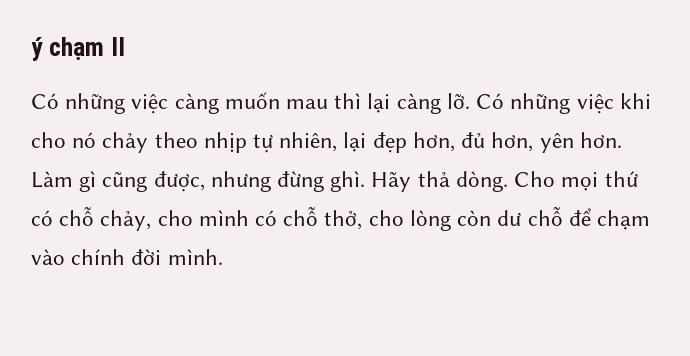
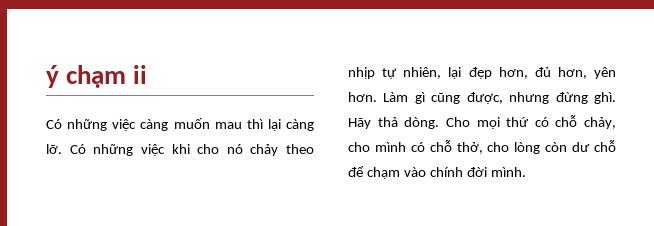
[110,37,125,56] II -> [133,65,148,84] ii

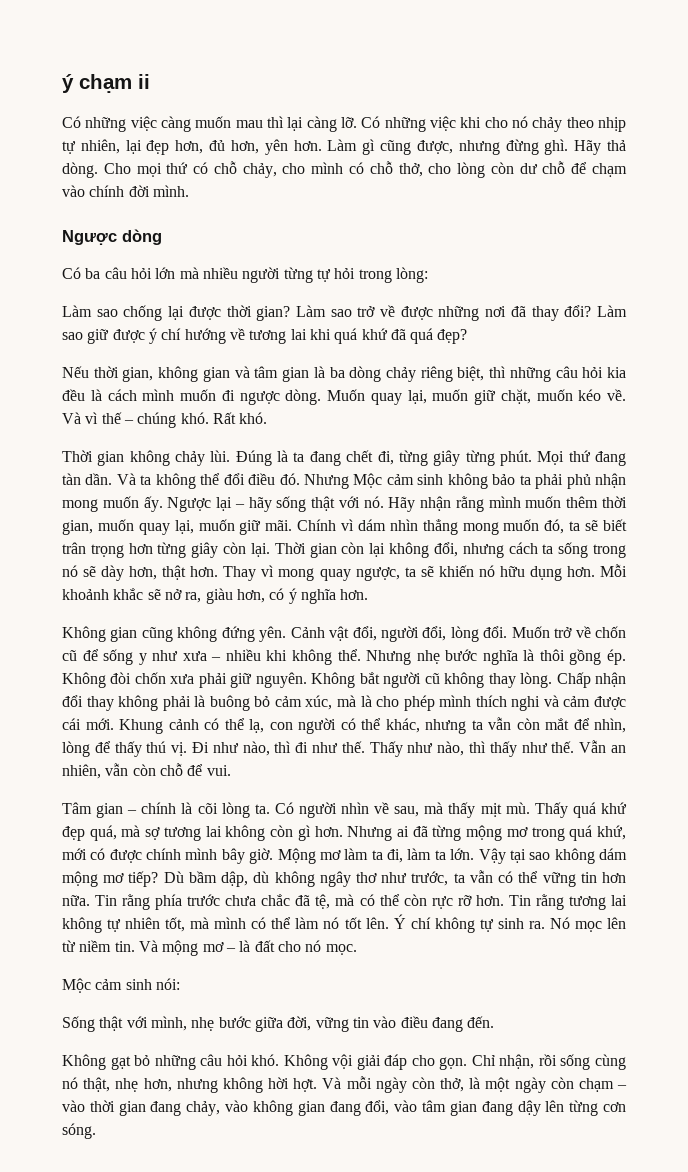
(526, 172) none -> [62,229,162,245] [62,267,428,283] [62,305,627,321] [62,328,468,344] [62,366,626,382] [62,389,626,405] [62,412,268,428] [62,450,627,466] [62,473,627,489] [62,496,627,512] [62,519,627,535] [62,542,626,558] [62,564,627,581] [62,588,369,604] [62,626,626,642] [62,649,626,665] [62,672,627,688] [62,695,626,711] [62,717,626,734] [62,740,626,757] [62,763,231,779] [62,802,627,818] [62,825,626,841] [62,848,627,864] [62,870,626,887] [62,894,627,910] [62,914,627,933] [62,940,357,956] [62,978,180,993] [62,1016,495,1032] [62,1054,626,1070] [62,1076,628,1093] [62,1100,626,1116] [62,1123,96,1139] // Ngược dòng // Có ba câu hỏi lớn mà nhiều người từng tự hỏi trong lòng: // Làm sao chống lại được thời gian? Làm sao trở về được những nơi đã thay đổi? Làm sao giữ được ý chí hướng về tương lai khi quá khứ đã quá đẹp? // Nếu thời gian, không gian và tâm gian là ba dòng chảy riêng biệt, thì những câu hỏi kia đều là cách mình muốn đi ngược dòng. Muốn quay lại, muốn giữ chặt, muốn kéo về. Và vì thế – chúng khó. Rất khó. // Thời gian không chảy lùi. Đúng là ta đang chết đi, từng giây từng phút. Mọi thứ đang tàn dần. Và ta không thể đổi điều đó. Nhưng Mộc cảm sinh không bảo ta phải phủ nhận mong muốn ấy. Ngược lại – hãy sống thật với nó. Hãy nhận rằng mình muốn thêm thời gian, muốn quay lại, muốn giữ mãi. Chính vì dám nhìn thẳng mong muốn đó, ta sẽ biết trân trọng hơn từng giây còn lại. Thời gian còn lại không đổi, nhưng cách ta sống trong nó sẽ dày hơn, thật hơn. Thay vì mong quay ngược, ta sẽ khiến nó hữu dụng hơn. Mỗi khoảnh khắc sẽ nở ra, giàu hơn, có ý nghĩa hơn. // Không gian cũng không đứng yên. Cảnh vật đổi, người đổi, lòng đổi. Muốn trở về chốn cũ để sống y như xưa – nhiều khi không thể. Nhưng nhẹ bước nghĩa là thôi gồng ép. Không đòi chốn xưa phải giữ nguyên. Không bắt người cũ không thay lòng. Chấp nhận đổi thay không phải là buông bỏ cảm xúc, mà là cho phép mình thích nghi và cảm được cái mới. Khung cảnh có thể lạ, con người có thể khác, nhưng ta vẫn còn mắt để nhìn, lòng để thấy thú vị. Đi như nào, thì đi như thế. Thấy như nào, thì thấy như thế. Vẫn an nhiên, vẫn còn chỗ để vui. // Tâm gian – chính là cõi lòng ta. Có người nhìn về sau, mà thấy mịt mù. Thấy quá khứ đẹp quá, mà sợ tương lai không còn gì hơn. Nhưng ai đã từng mộng mơ trong quá khứ, mới có được chính mình bây giờ. Mộng mơ làm ta đi, làm ta lớn. Vậy tại sao không dám mộng mơ tiếp? Dù bầm dập, dù không ngây thơ như trước, ta vẫn có thể vững tin hơn nữa. Tin rằng phía trước chưa chắc đã tệ, mà có thể còn rực rỡ hơn. Tin rằng tương lai không tự nhiên tốt, mà mình có thể làm nó tốt lên. Ý chí không tự sinh ra. Nó mọc lên từ niềm tin. Và mộng mơ – là đất cho nó mọc. // Mộc cảm sinh nói: // Sống thật với mình, nhẹ bước giữa đời, vững tin vào điều đang đến. // Không gạt bỏ những câu hỏi khó. Không vội giải đáp cho gọn. Chỉ nhận, rồi sống cùng nó thật, nhẹ hơn, nhưng không hời hợt. Và mỗi ngày còn thở, là một ngày còn chạm – vào thời gian đang chảy, vào không gian đang đổi, vào tâm gian đang dậy lên từng cơn sóng.

